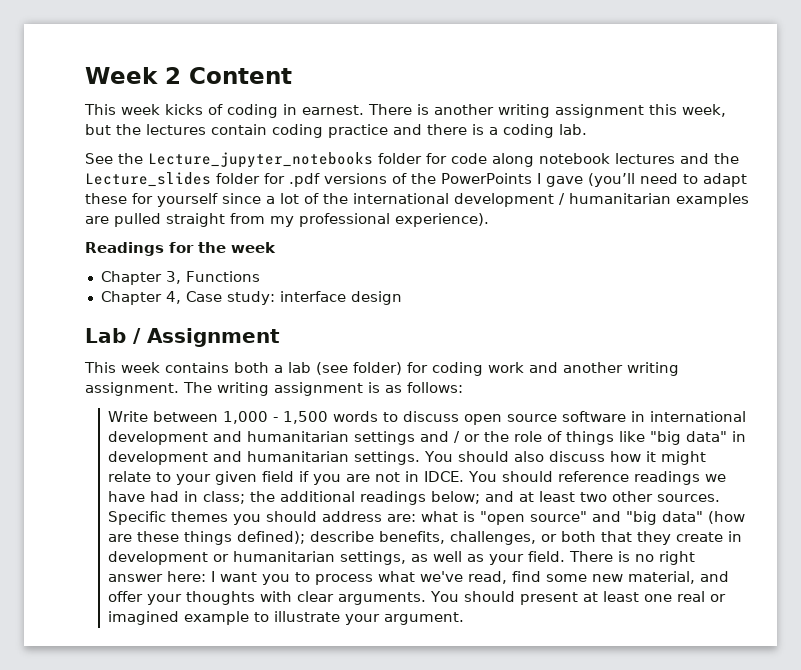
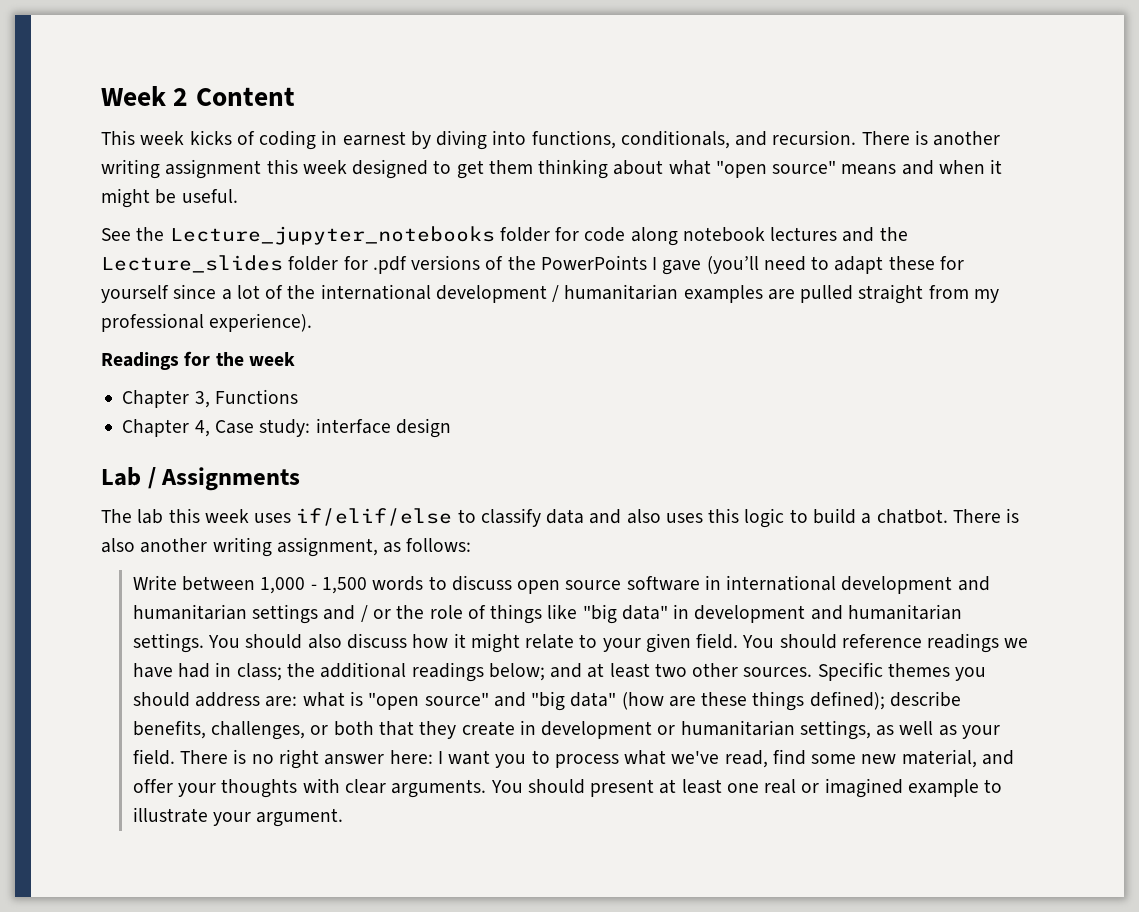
[302,105,364,115] earnest. -> [342,130,857,150] earnest by diving into functions, conditionals, and recursion.
[682,104,726,117] [85,124,587,138] week, but the lectures contain coding practice and there is a coding lab. -> [302,159,1003,179] [101,188,238,208] week designed to get them thinking about what "open source" means and when it might be useful.
[147,328,280,347] [84,362,679,376] [85,382,380,396] Assignment // This week contains both a lab (see folder) for coding work and another writing assignment. The writing assignment is -> [161,467,301,491] [101,508,1020,528] [101,537,378,557] Assignments // The lab this week uses if/elif/else to classify data and also uses this logic to build a chatbot. There is also another writing assignment,
[261,471,464,485] field if you are not in IDCE. -> [696,633,739,649] field.

